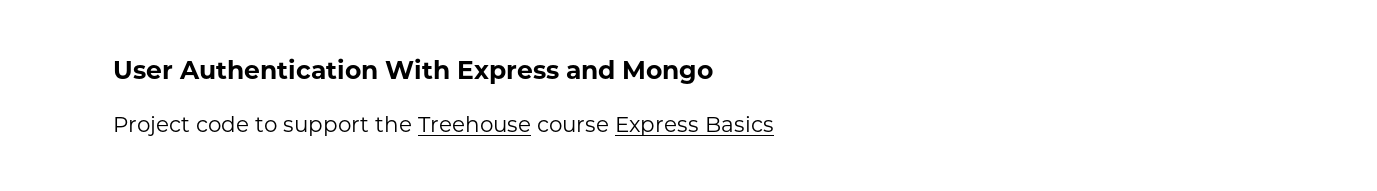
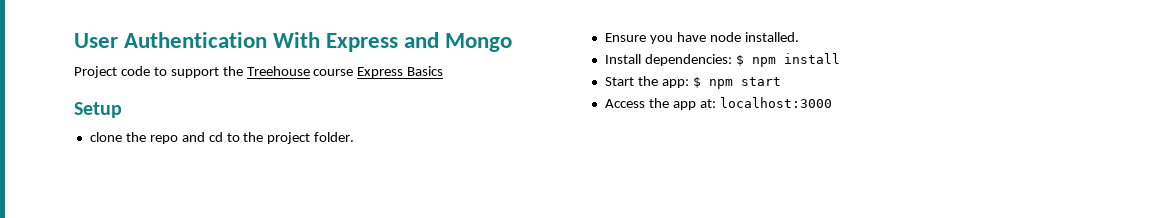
(774, 124) none -> [74,102,122,118] [89,132,355,144] [604,32,799,44] [604,53,840,67] [604,76,781,89] [604,97,832,110] // Setup // clone the repo and cd to the project folder. // Ensure you have node installed. // Install dependencies: $ npm install // Start the app: $ npm start // Access the app at: localhost:3000

